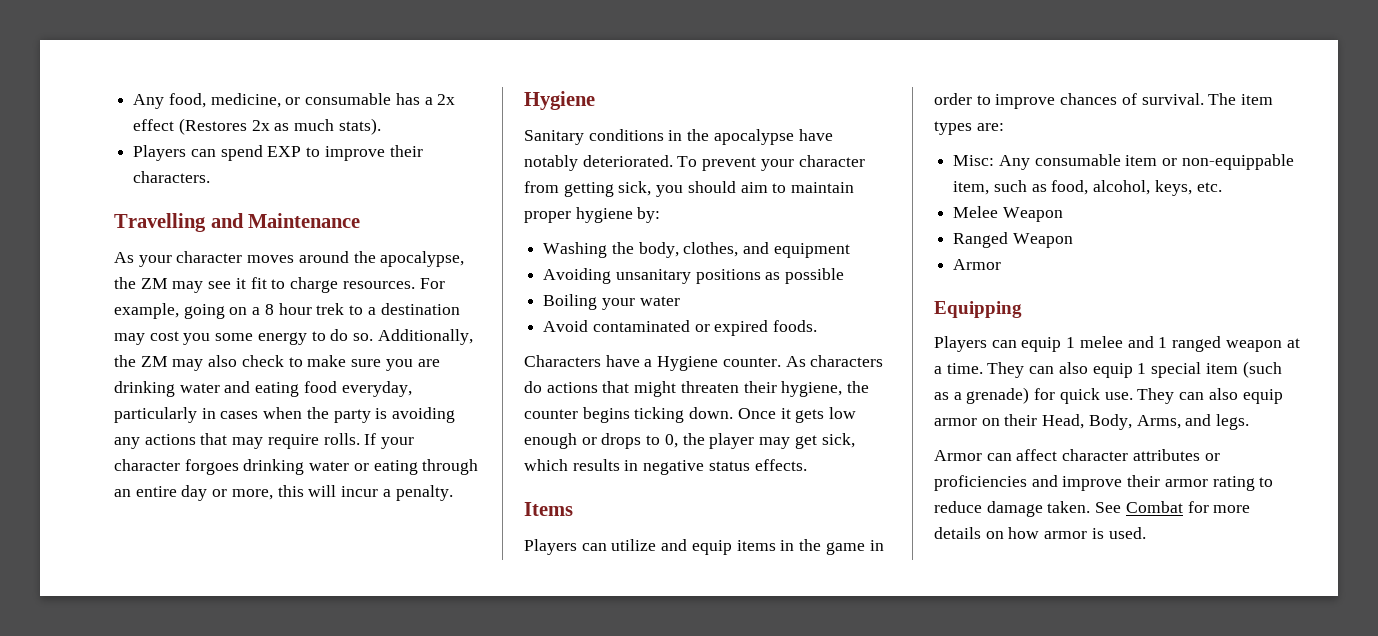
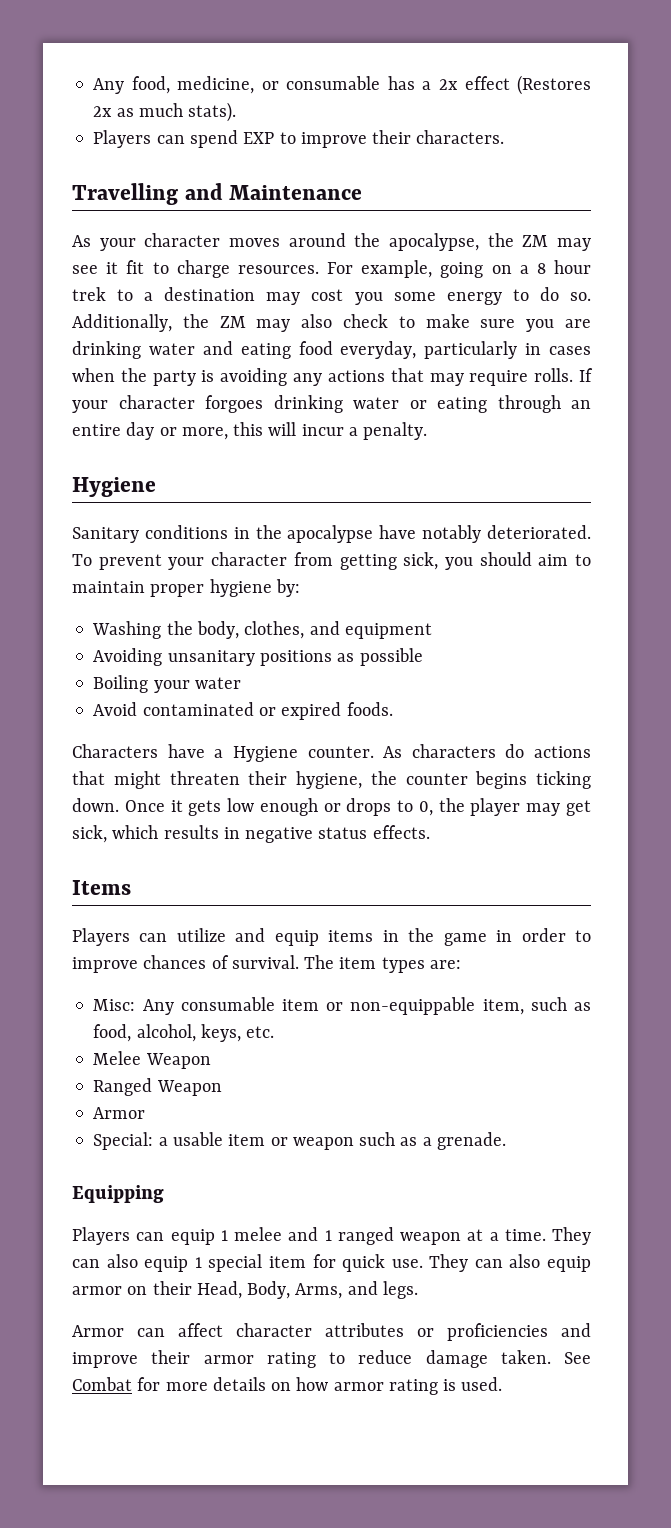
(1002, 264) none -> [93,1132,506,1150] // Special: a usable item or weapon such as a grenade.
[1242,361,1282,378] [934,387,1030,404] (such as a grenade) -> (306, 1262) none
(1088, 535) none -> [388,1379,438,1395] rating

